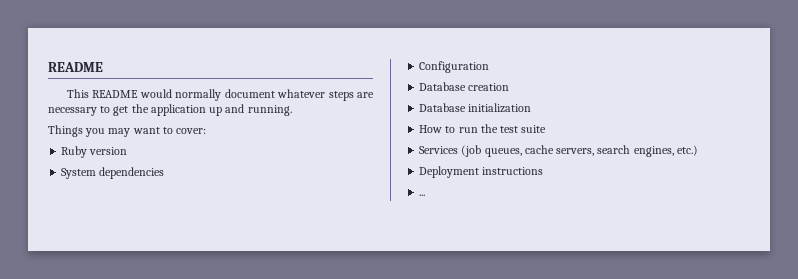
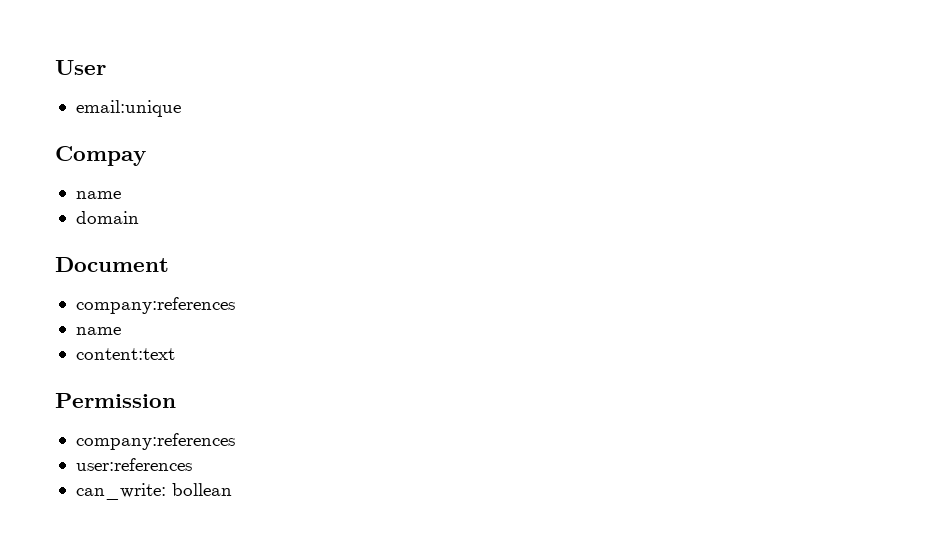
[48,62,103,72] [66,89,374,101] [48,104,292,116] [48,125,207,137] [61,146,128,158] [61,167,165,179] [419,61,490,73] [419,82,510,91] [419,103,532,113] [419,124,547,133] [419,145,698,157] [419,166,544,178] [419,194,426,196] README // This README would normally document whatever steps are necessary to get the application up and running. // Things you may want to cover: // Ruby version // System dependencies // Configuration // Database creation // Database initialization // How to run the test suite // Services (job queues, cache servers, search engines, etc.) // Deployment instructions // ... -> [55,60,106,75] [75,100,181,117] [55,146,146,166] [75,191,121,199] [75,211,139,224] [55,257,169,272] [75,297,235,314] [75,327,121,335] [75,348,175,360] [55,393,176,408] [75,433,235,450] [75,458,192,471] [75,483,232,500] User // email:unique // Compay // name // domain // Document // company:references // name // content:text // Permission // company:references // user:references // can_write: bollean

